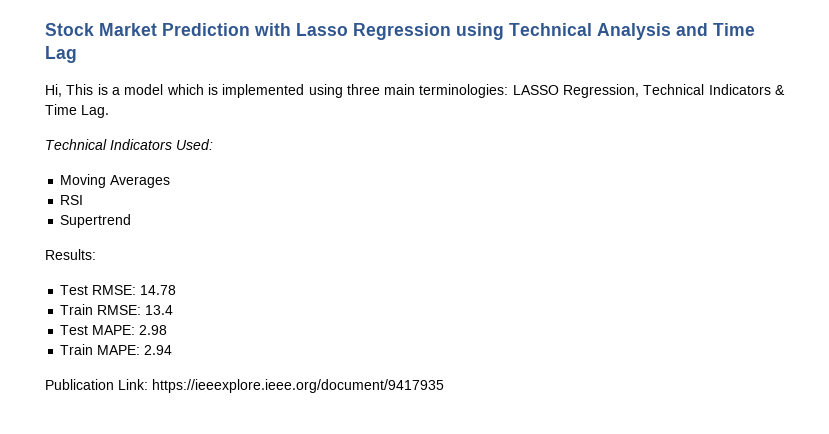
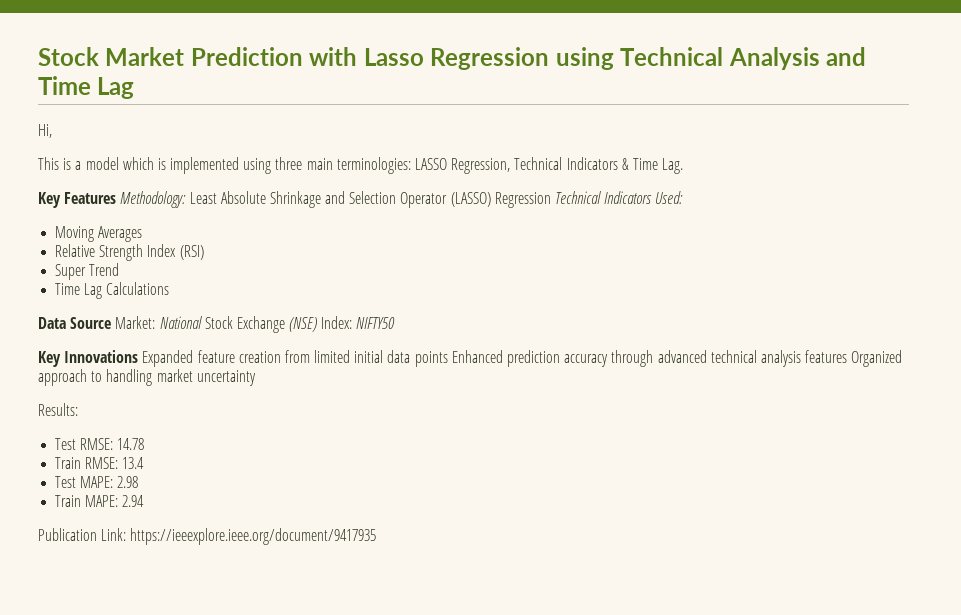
(62, 90) none -> (52, 131) //
(109, 111) none -> [38,191,551,208] Key Features Methodology: Least Absolute Shrinkage and Selection Operator (LASSO) Regression
[60,195,84,205] [60,214,132,228] RSI // Supertrend -> [55,244,204,261] [55,263,120,280] [55,282,170,299] [38,316,396,333] [38,350,903,367] [38,369,256,386] Relative Strength Index (RSI) // Super Trend // Time Lag Calculations // Data Source Market: National Stock Exchange (NSE) Index: NIFTY50 // Key Innovations Expanded feature creation from limited initial data points Enhanced prediction accuracy through advanced technical analysis features Organized approach to handling market uncertainty

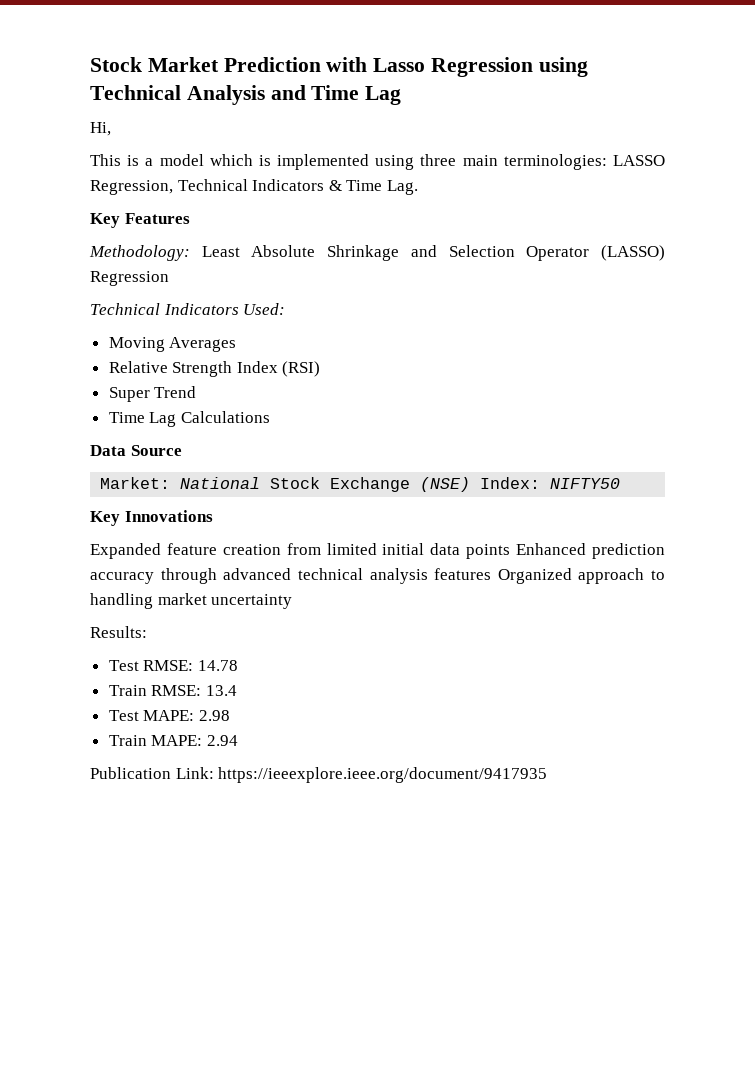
(117, 198) none -> (190, 218) //
(551, 200) none -> (169, 278) //
(112, 323) none -> (182, 450) //
(139, 356) none -> (213, 516) //

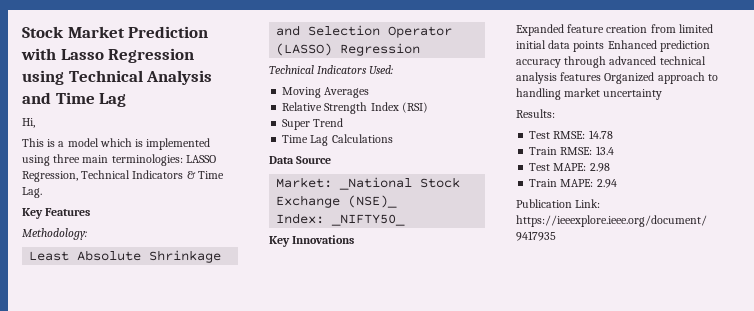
(190, 253) none -> (87, 234) //
[180,477,261,489] National -> [339,177,413,190] _National
[420,477,621,492] (NSE) Index: NIFTY50 -> [348,195,398,208] [276,213,406,226] (NSE)_ // Index: _NIFTY50_

